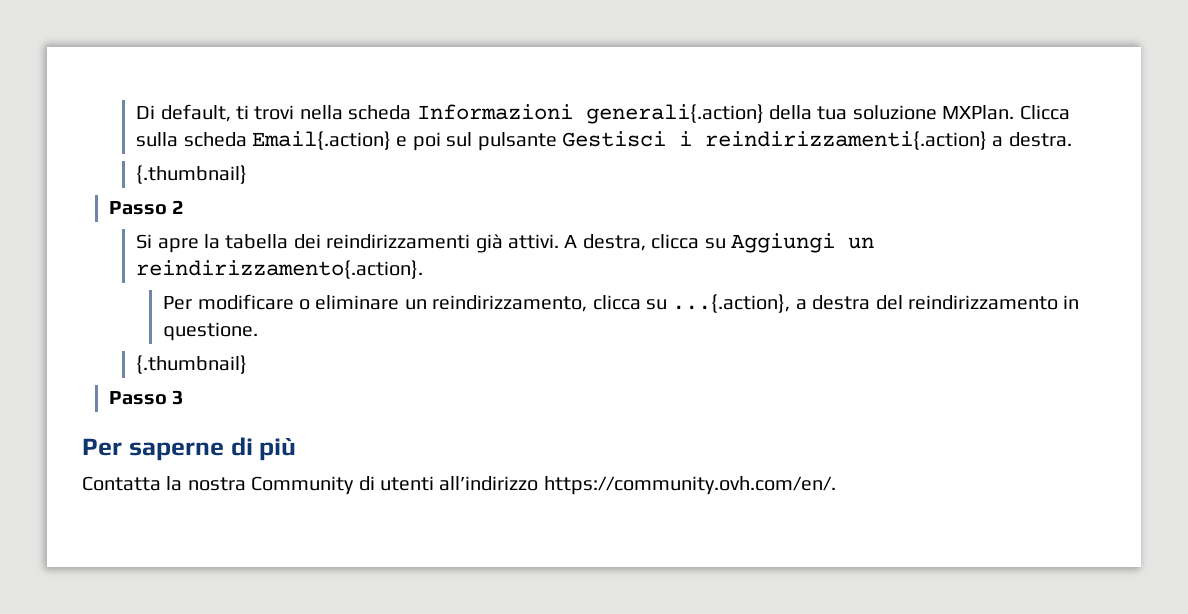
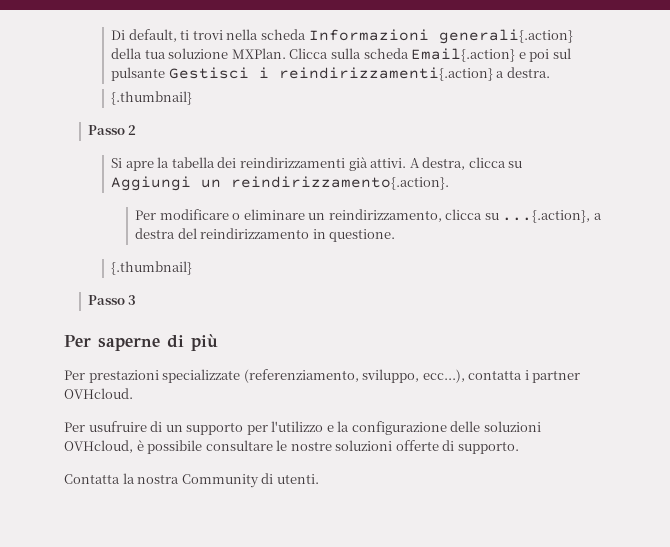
(297, 449) none -> [64,369,581,383] [64,388,133,399] [64,421,541,435] [64,440,519,454] // Per prestazioni specializzate (referenziamento, sviluppo, ecc...), contatta i partner OVHcloud. // Per usufruire di un supporto per l'utilizzo e la configurazione delle soluzioni OVHcloud, è possibile consultare le nostre soluzioni offerte di supporto.
[380,476,836,495] utenti all’indirizzo https://community.ovh.com/en/. -> [276,474,319,484] utenti.

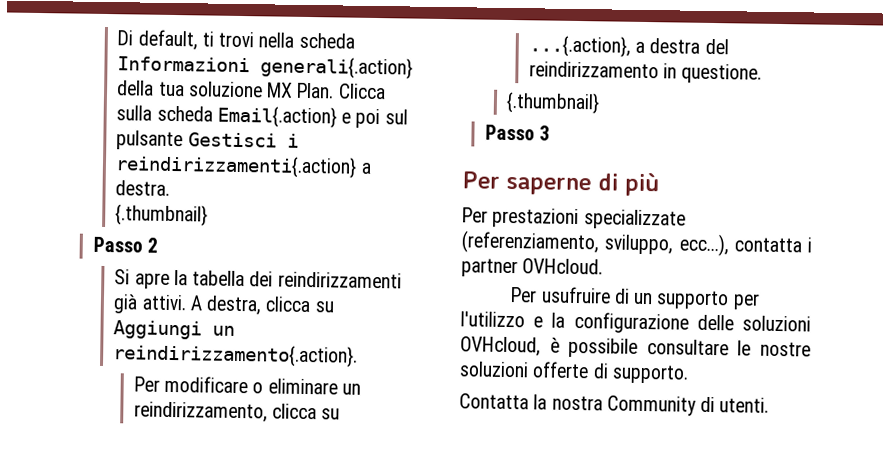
[231,48,286,59] MXPlan. -> [266,82,335,99] MX Plan.

